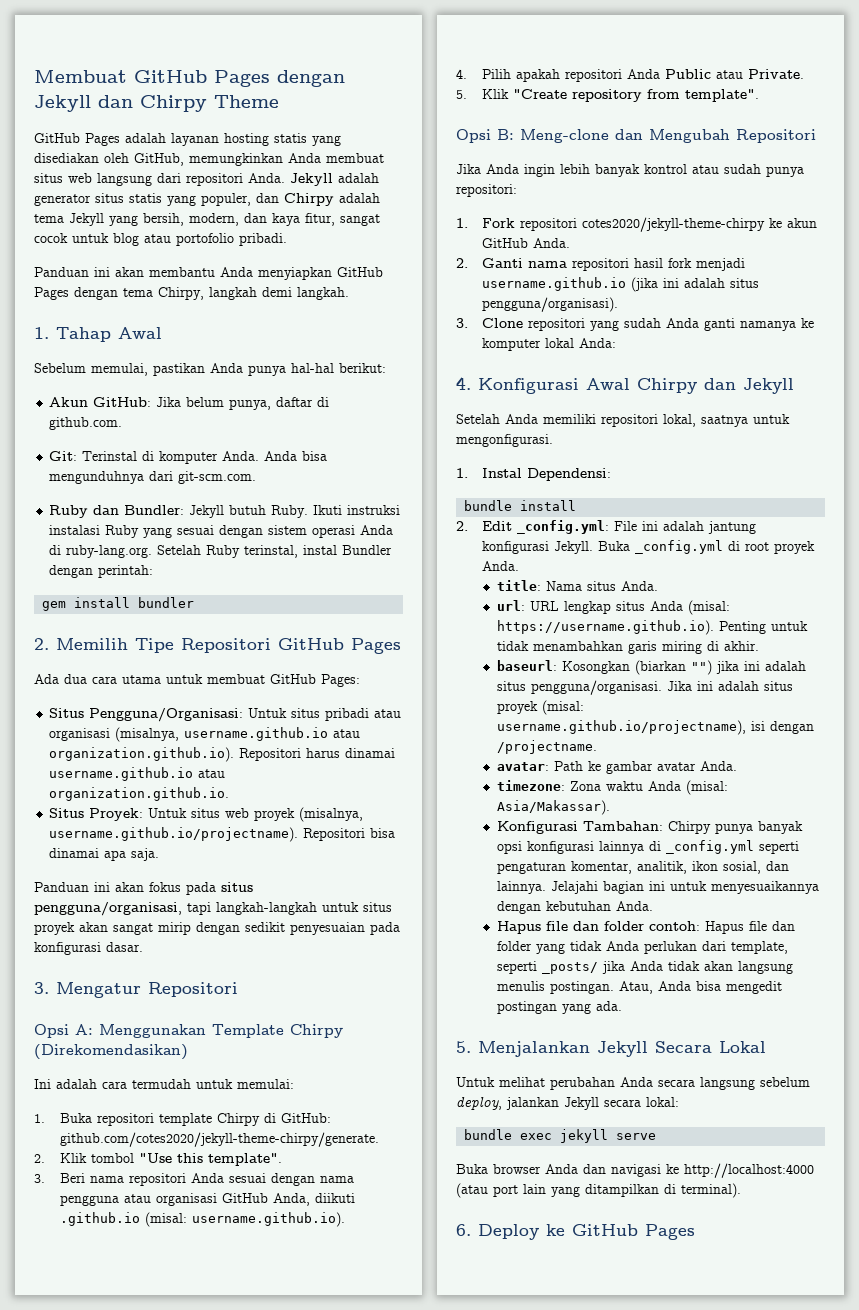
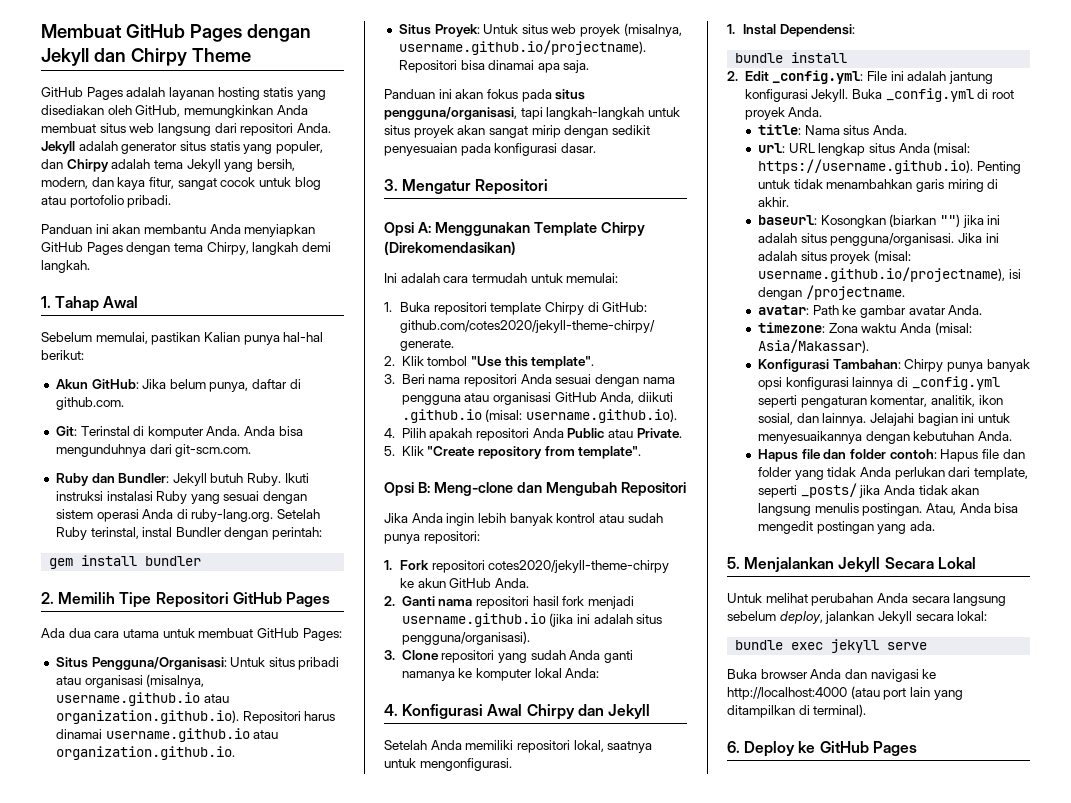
[210,363,243,373] Anda -> [203,332,240,342] Kalian

